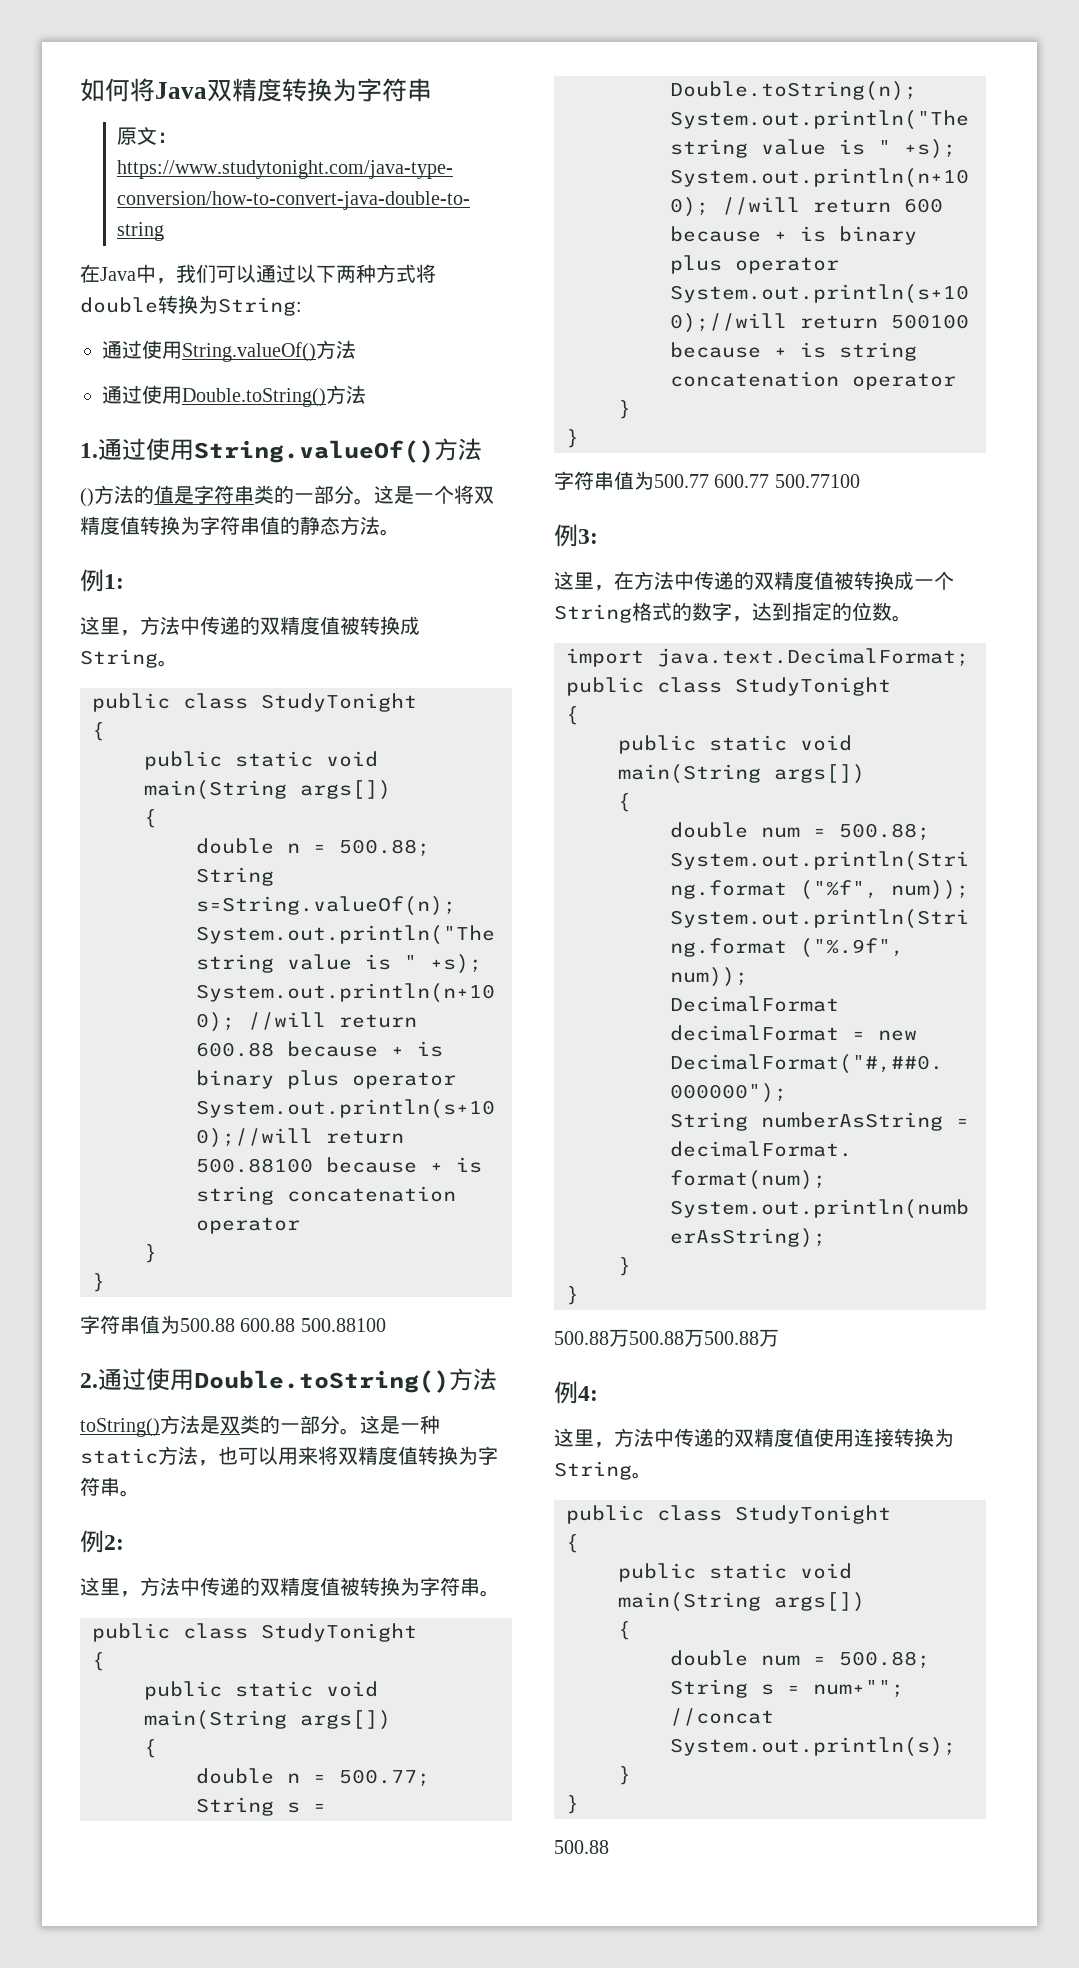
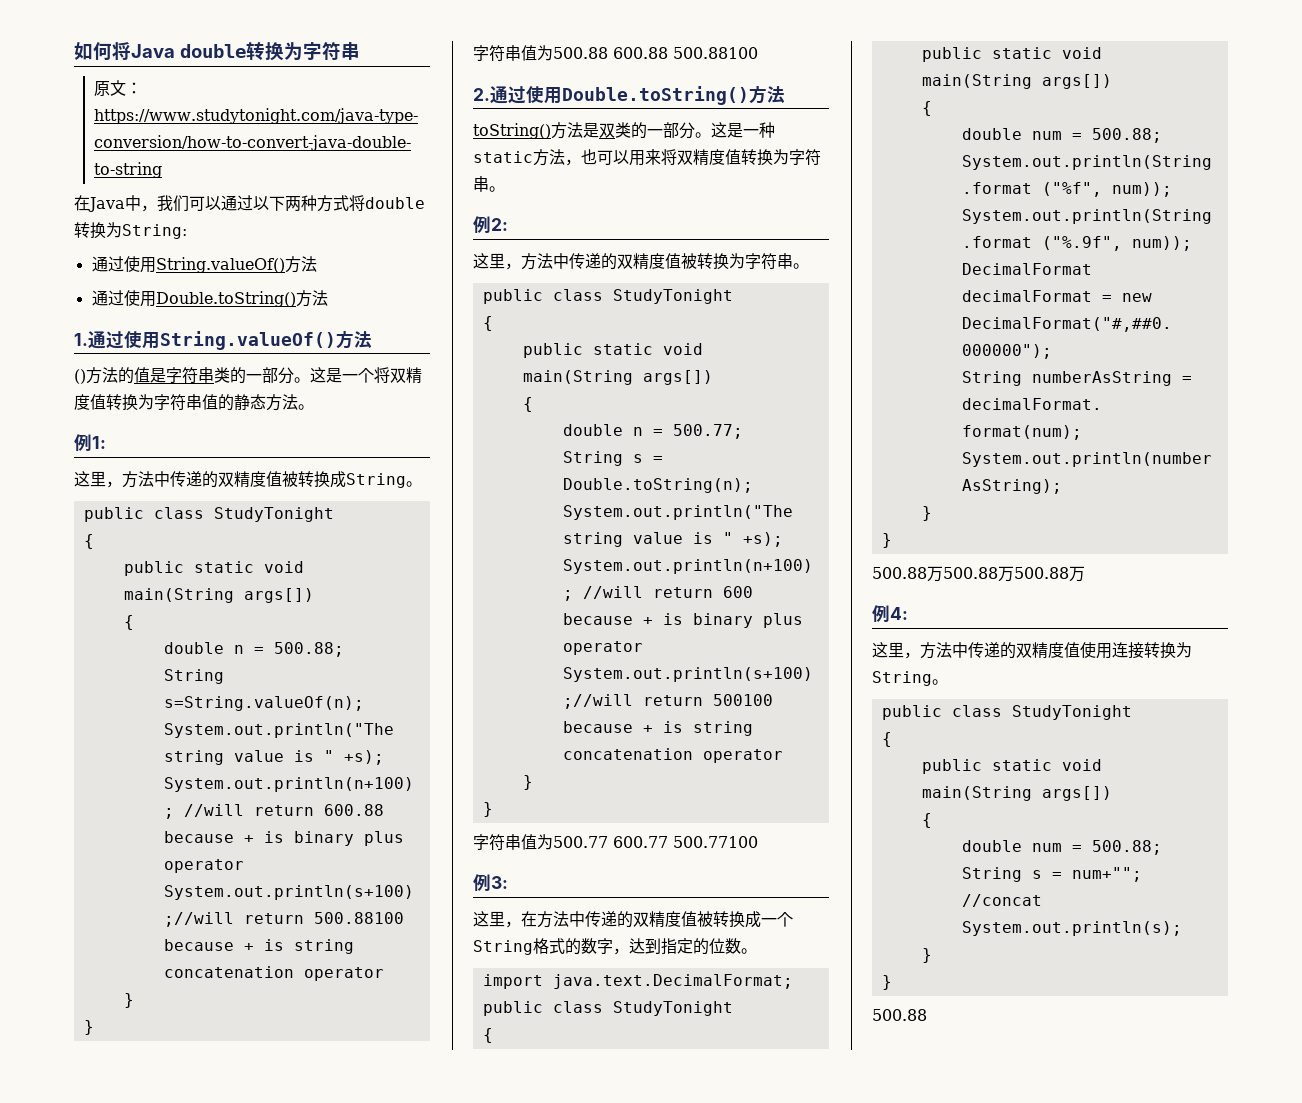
[207,78,282,102] 双精度 -> [179,44,246,58] double

